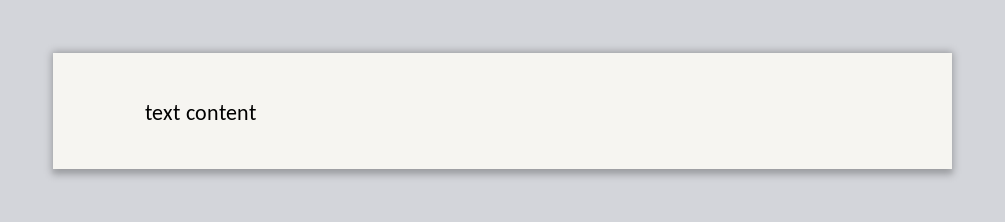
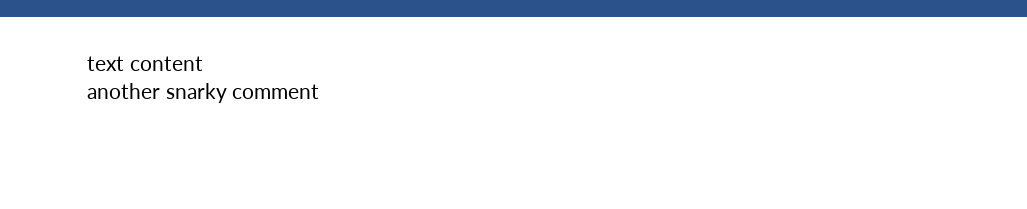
(256, 112) none -> [87,83,320,103] // another snarky comment

